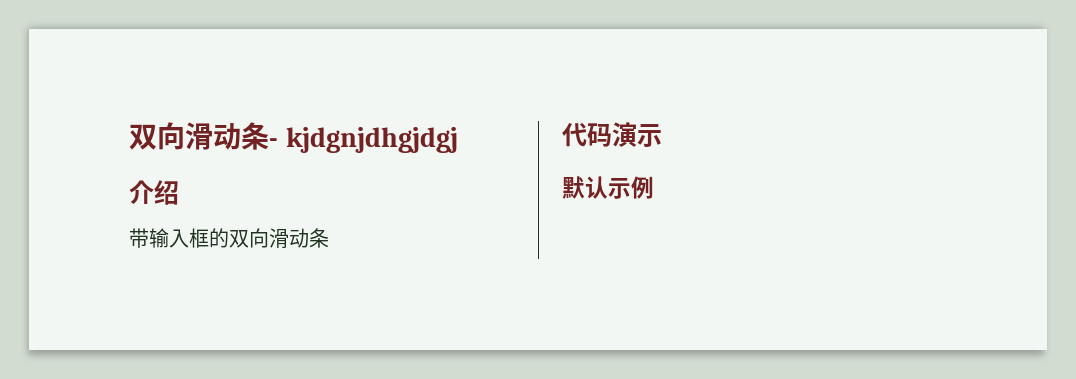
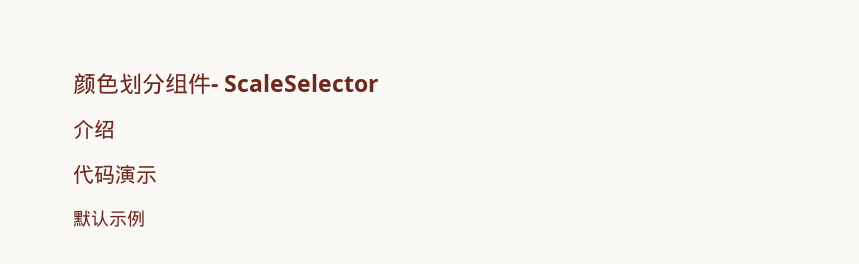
[129,122,458,153] [129,180,179,205] [129,228,329,248] 双向滑动条- kjdgnjdhgjdgj // 介绍 // 带输入框的双向滑动条 -> [73,73,379,95] [73,120,115,139] 颜色划分组件- ScaleSelector // 介绍

